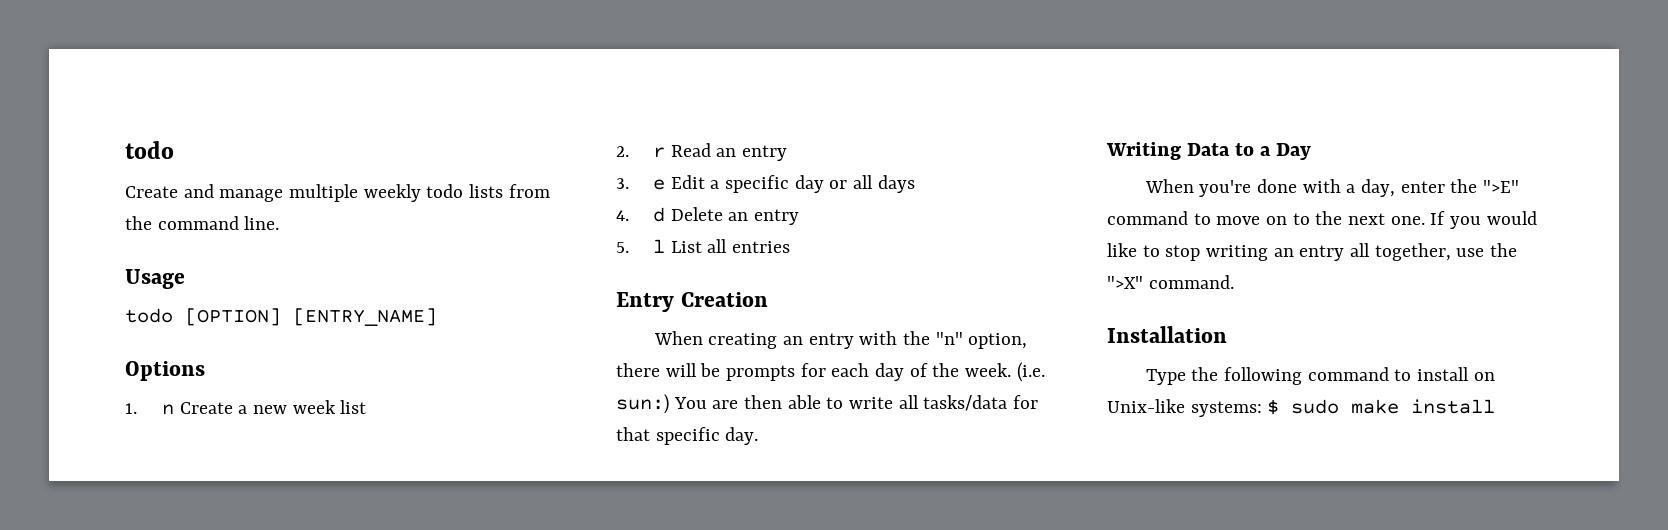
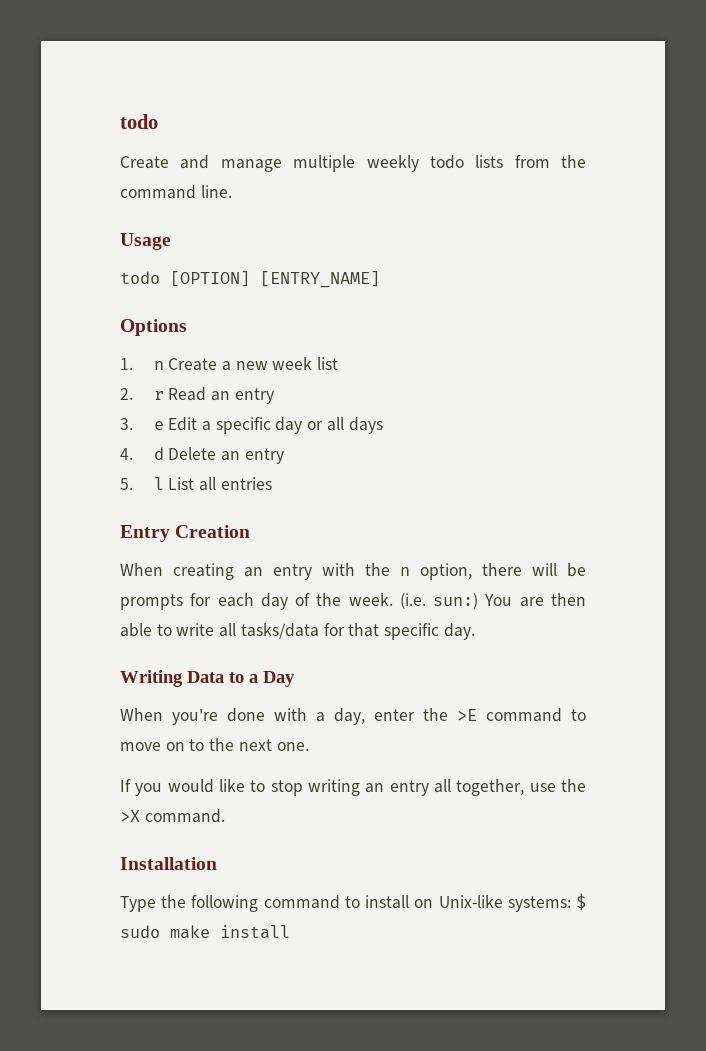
[935,332,963,345] "n" -> [400,567,410,576] n
[1482,180,1519,193] ">E" -> [457,709,477,721] >E
(1425, 220) none -> (309, 746) //
[1107,276,1143,289] ">X" -> [120,810,140,822] >X

